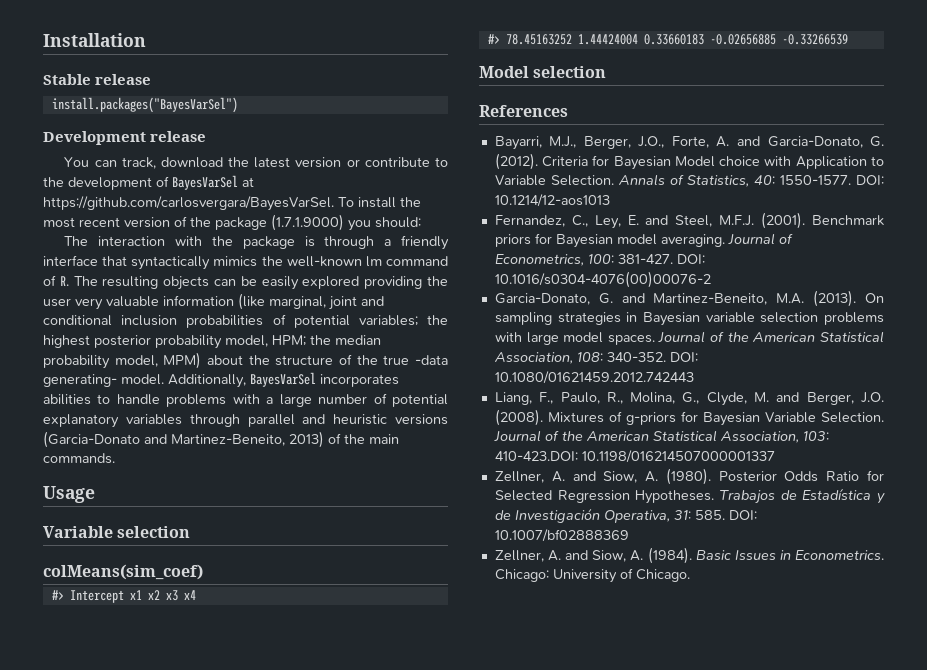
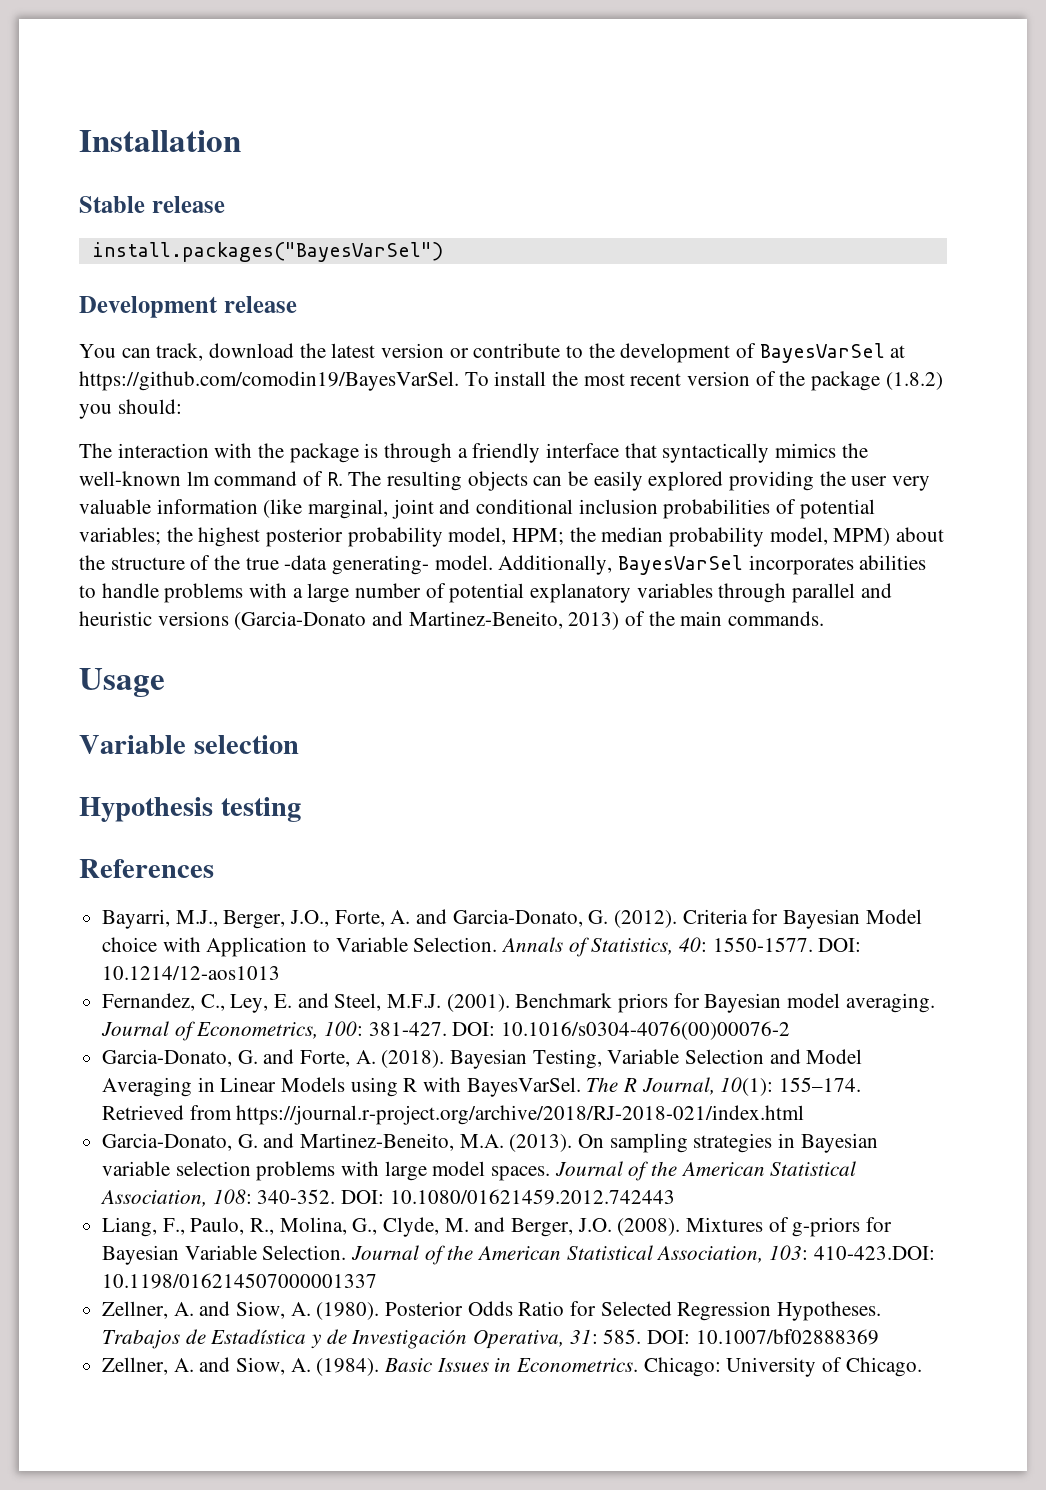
[43,196,334,211] https://github.com/carlosvergara/BayesVarSel. -> [79,371,459,391] https://github.com/comodin19/BayesVarSel.
[271,214,344,231] (1.7.1.9000) -> [885,372,943,390] (1.8.2)
[43,564,203,580] [51,590,196,603] [487,34,848,45] [479,66,607,78] colMeans(sim_coef) // #> Intercept x1 x2 x3 x4 // #> 78.45163252 1.44424004 0.33660183 -0.02656885 -0.33266539 // Model selection -> [79,797,301,822] Hypothesis testing
(711, 279) none -> [102,1049,863,1069] [102,1077,862,1097] [102,1105,805,1125] // Garcia-Donato, G. and Forte, A. (2018). Bayesian Testing, Variable Selection and Model Averaging in Linear Models using R with BayesVarSel. The R Journal, 10(1): 155–174. Retrieved from https://journal.r-project.org/archive/2018/RJ-2018-021/index.html

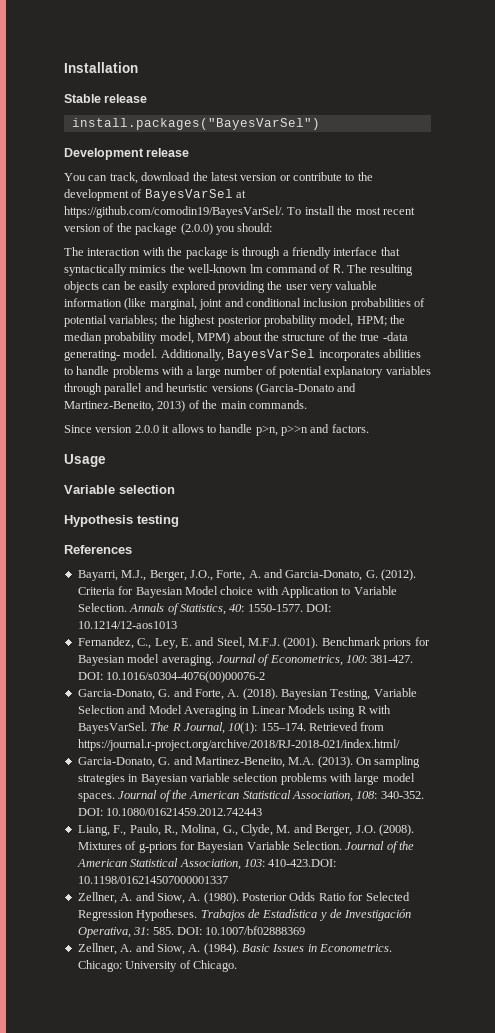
[79,371,459,391] https://github.com/comodin19/BayesVarSel. -> [64,206,284,218] https://github.com/comodin19/BayesVarSel/.
[885,372,943,390] (1.8.2) -> [180,223,213,235] (2.0.0)
(825, 618) none -> [64,424,369,436] // Since version 2.0.0 it allows to handle p>n, p>>n and factors.
[236,1105,805,1125] https://journal.r-project.org/archive/2018/RJ-2018-021/index.html -> [77,739,400,751] https://journal.r-project.org/archive/2018/RJ-2018-021/index.html/

